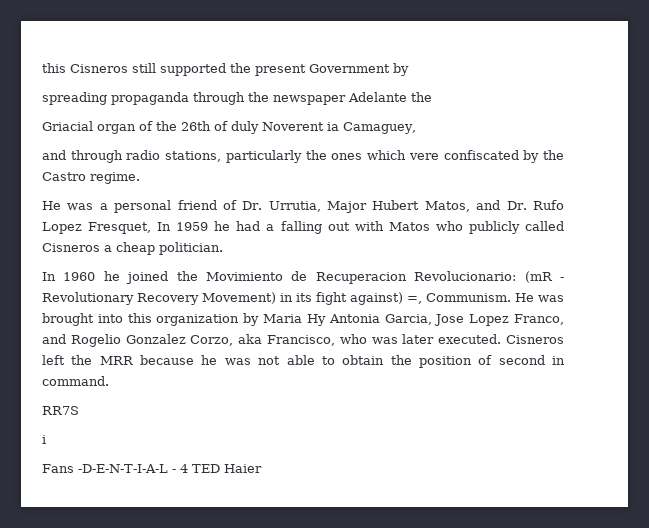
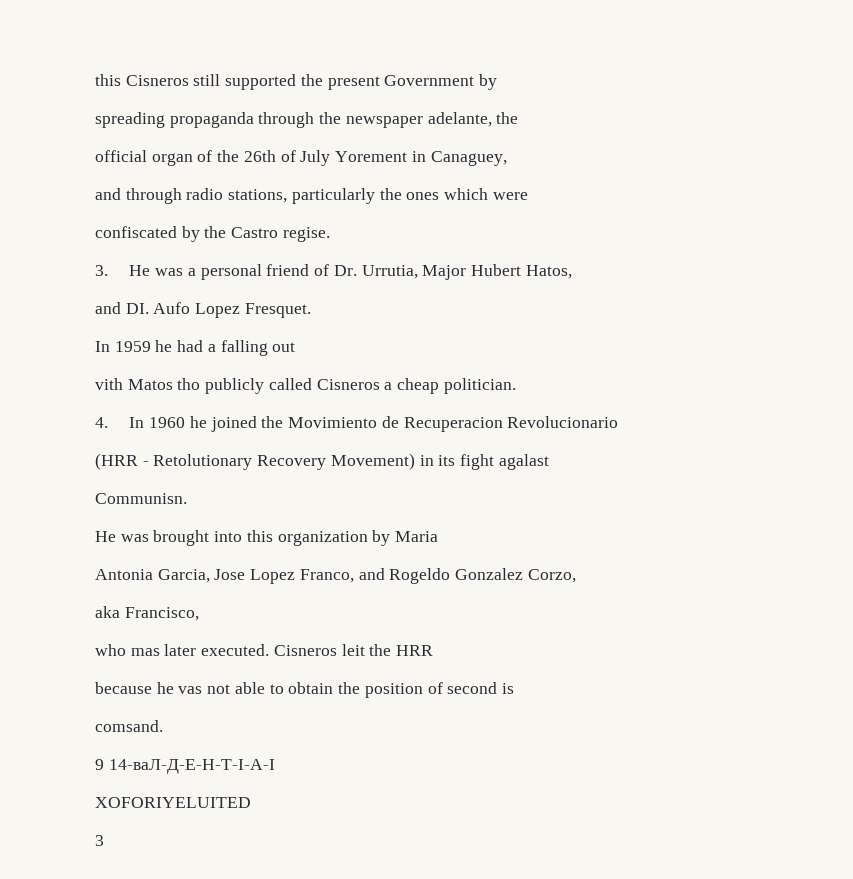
[348,92,407,102] Adelante -> [427,112,492,127] adelante,
[42,121,93,131] Griacial -> [95,150,147,162] official
[231,121,416,134] duly Noverent ia Camaguey, -> [300,150,507,166] July Yorement in Canaguey,
[408,153,439,160] vere -> [492,192,528,200] were //
[90,172,140,184] regime. // -> [282,227,330,242] [95,265,108,276] regise. // 3.
[424,200,564,212] [42,222,152,234] Matos, and Dr. Rufo Lopez Fresquet, -> [525,265,572,279] [95,302,311,318] Hatos, // and DI. Aufo Lopez Fresquet. //
[354,221,463,231] with Matos who -> [95,378,201,390] // vith Matos tho
(223, 248) none -> [95,417,108,428] 4.
[414,271,564,283] [42,292,134,305] Revolucionario: (mR - Revolutionary -> [507,416,619,428] [95,453,253,470] Revolucionario // (HRR - Retolutionary
[350,292,511,305] against) =, Communism. -> [498,454,549,470] [95,493,187,504] agalast // Communisn. //
[306,314,326,326] Hy -> (439, 536) //
[70,334,121,347] Rogelio -> [389,568,451,584] Rogeldo
(234, 340) none -> (576, 576) //
[339,334,398,344] who was -> [95,644,160,656] // who mas
[42,355,134,365] left the MRR -> [341,644,434,656] leit the HRR //
[224,358,251,365] was -> [178,686,203,694] vas
[551,356,565,365] [42,376,109,386] [42,406,79,415] [42,435,46,444] [42,464,262,473] in command. // RR7S // i // Fans -D-E-N-T-I-A-L - 4 TED Haier -> [501,683,514,694] [95,720,163,732] [95,759,275,774] [95,797,251,808] [95,835,104,846] is // comsand. // 9 14-ваЛ-Д-Е-Н-Т-І-А-І // XOFORIYELUITED // 3

